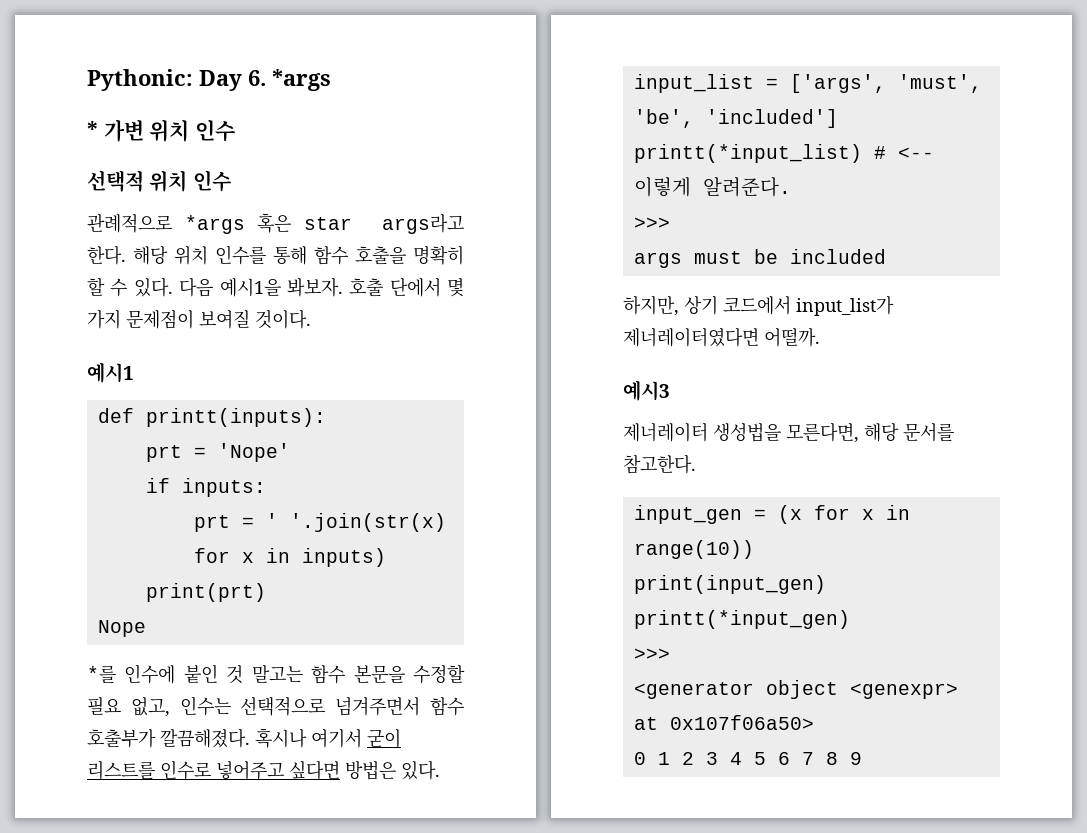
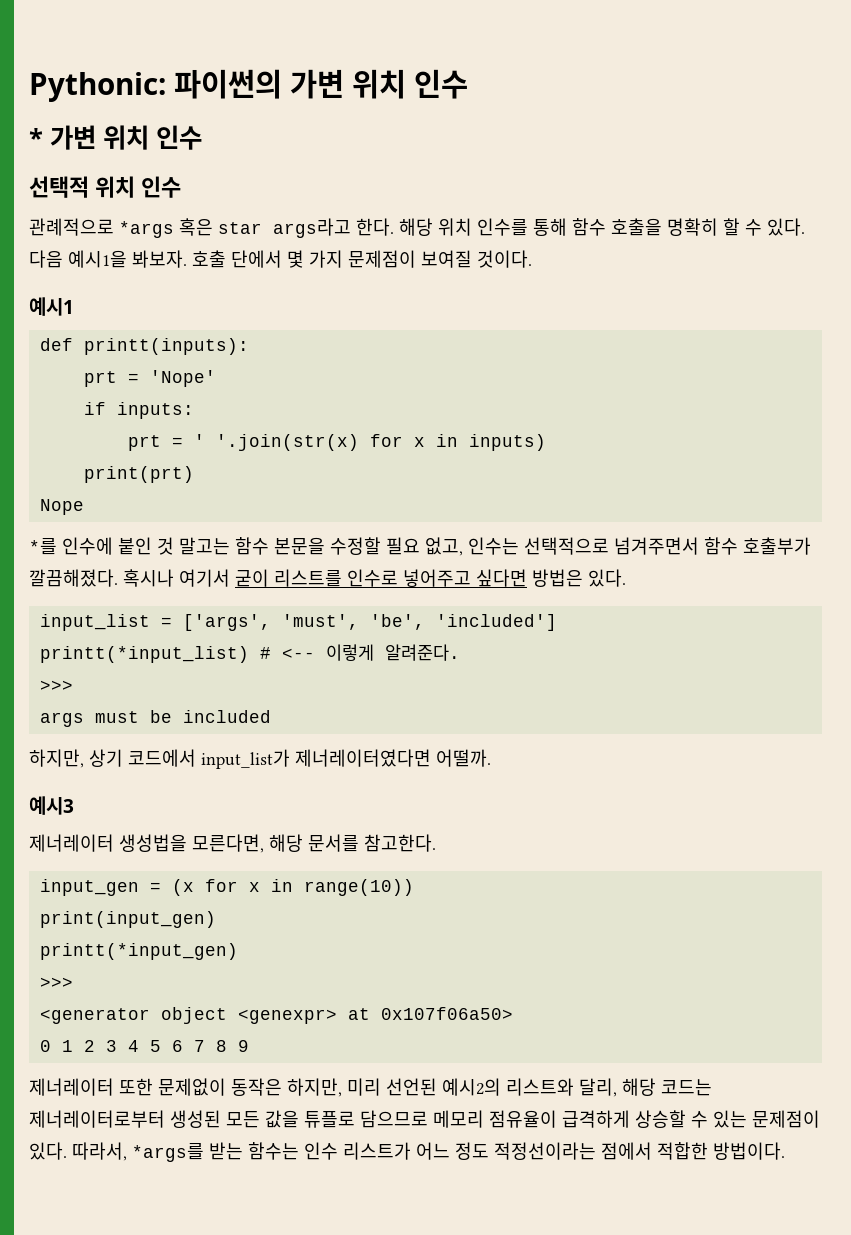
[199,69,331,91] Day 6. *args -> [174,69,468,99] 파이썬의 가변 위치 인수
(862, 758) none -> [29,1078,712,1097] [29,1110,820,1128] [29,1142,785,1162] // 제너레이터 또한 문제없이 동작은 하지만, 미리 선언된 예시2의 리스트와 달리, 해당 코드는 제너레이터로부터 생성된 모든 값을 튜플로 담으므로 메모리 점유율이 급격하게 상승할 수 있는 문제점이 있다. 따라서, *args를 받는 함수는 인수 리스트가 어느 정도 적정선이라는 점에서 적합한 방법이다.

